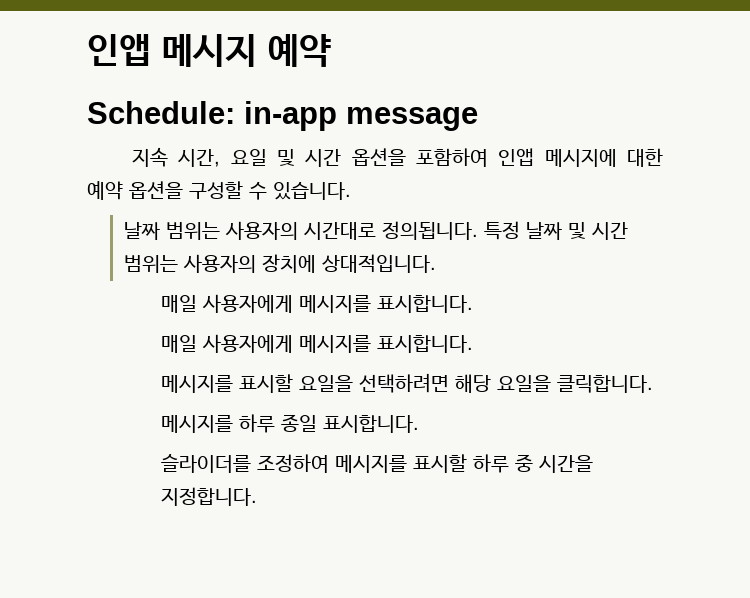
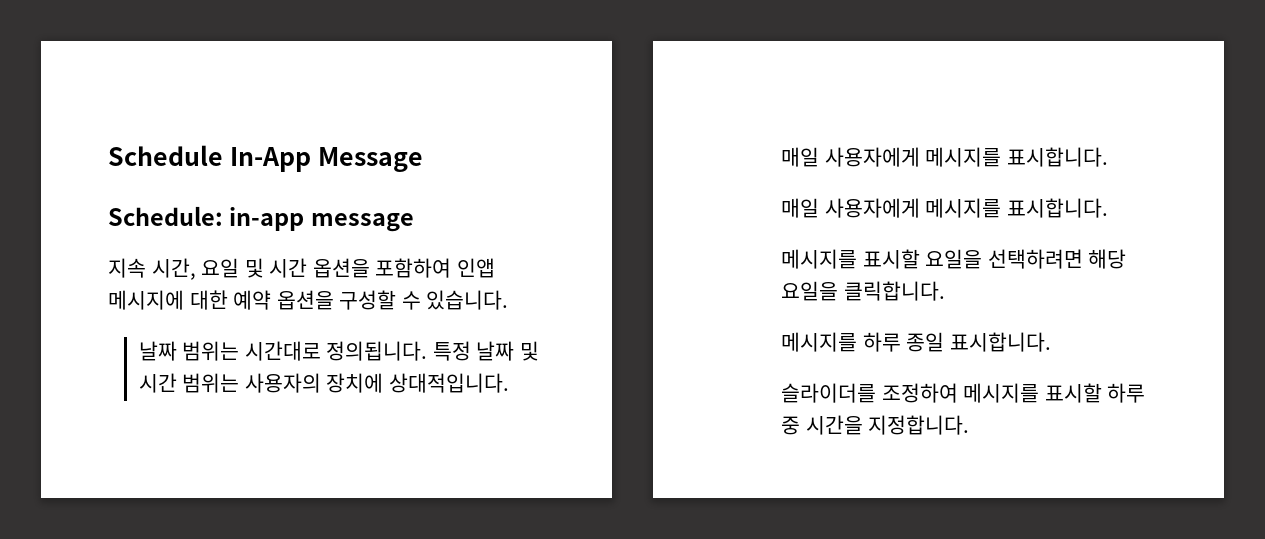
[87,34,331,67] 인앱 메시지 예약 -> [108,145,423,172] Schedule In-App Message
[225,221,299,240] 사용자의 -> (240, 351) none

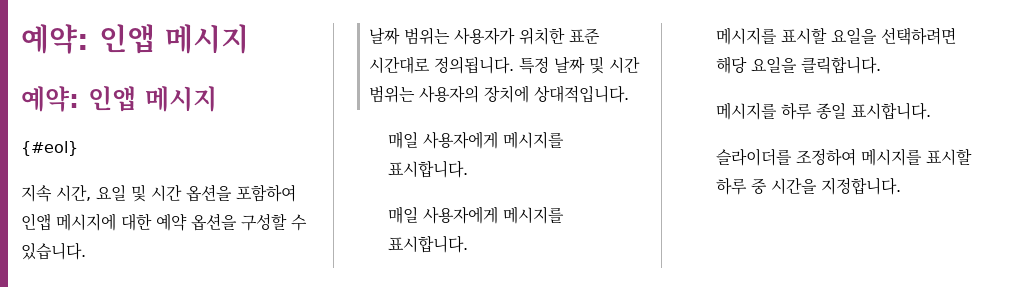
[108,145,423,172] [108,206,414,232] Schedule In-App Message // Schedule: in-app message -> [21,24,249,54] [21,86,217,112] [21,141,78,156] 예약: 인앱 메시지 // 예약: 인앱 메시지 // {#eol}
(240, 351) none -> [453,27,600,45] 사용자가 위치한 표준

